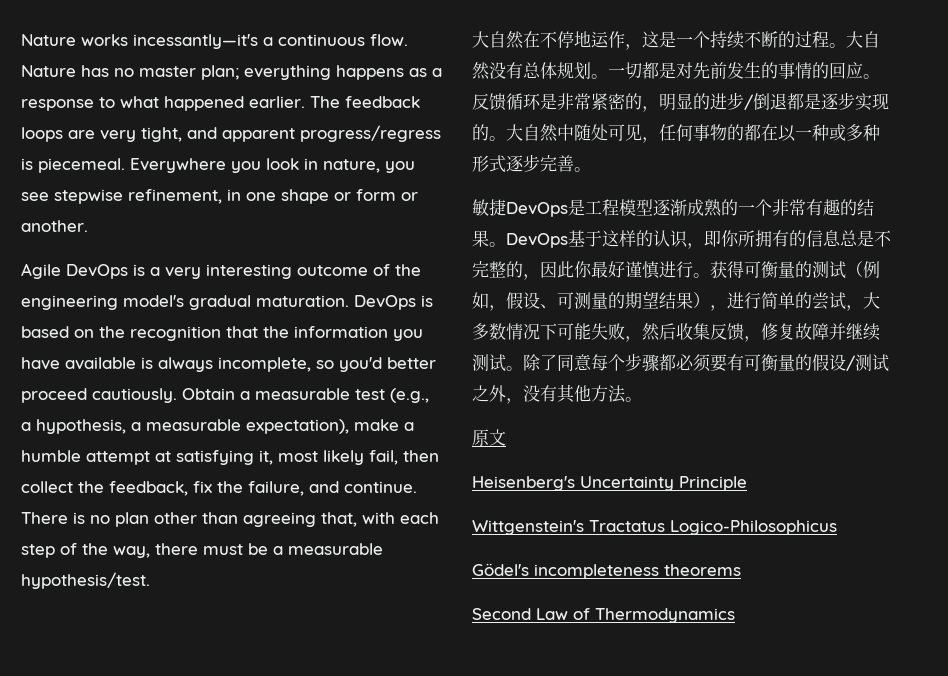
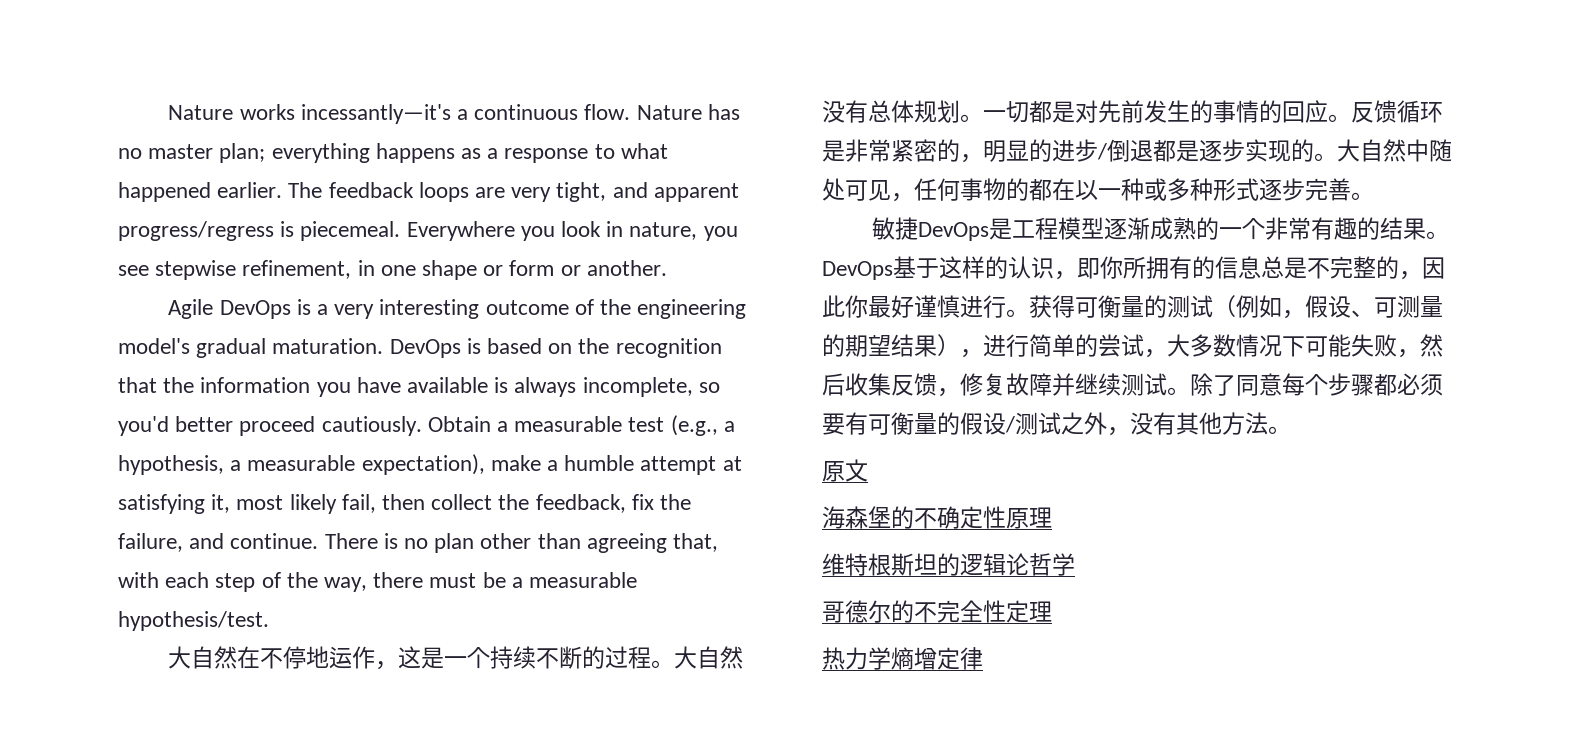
[472,476,747,491] [472,520,837,535] [472,563,741,579] [472,608,735,623] Heisenberg's Uncertainty Principle // Wittgenstein's Tractatus Logico-Philosophicus // Gödel's incompleteness theorems // Second Law of Thermodynamics -> [822,506,1052,529] [822,553,1075,576] [822,600,1052,623] [822,647,983,670] 海森堡的不确定性原理 // 维特根斯坦的逻辑论哲学 // 哥德尔的不完全性定理 // 热力学熵增定律

